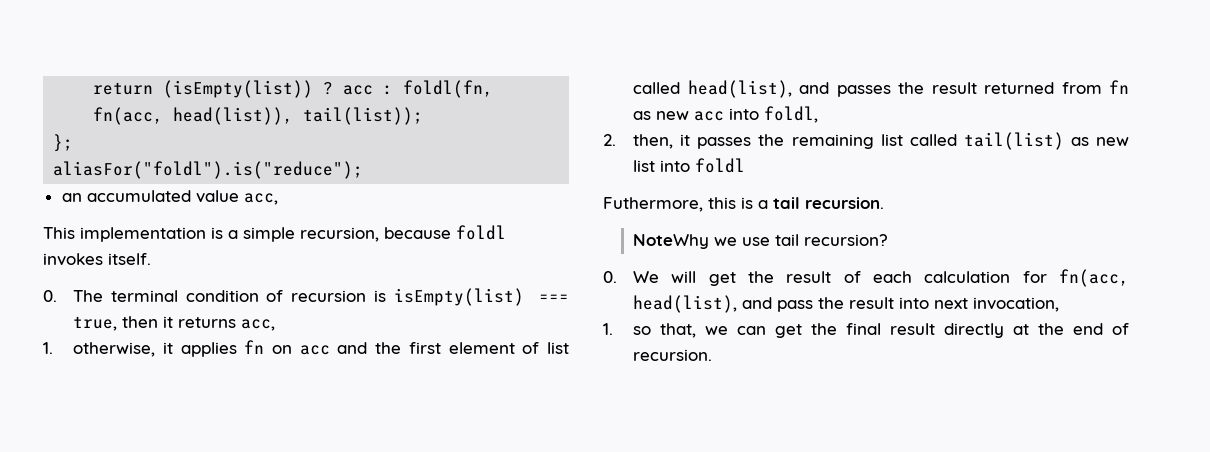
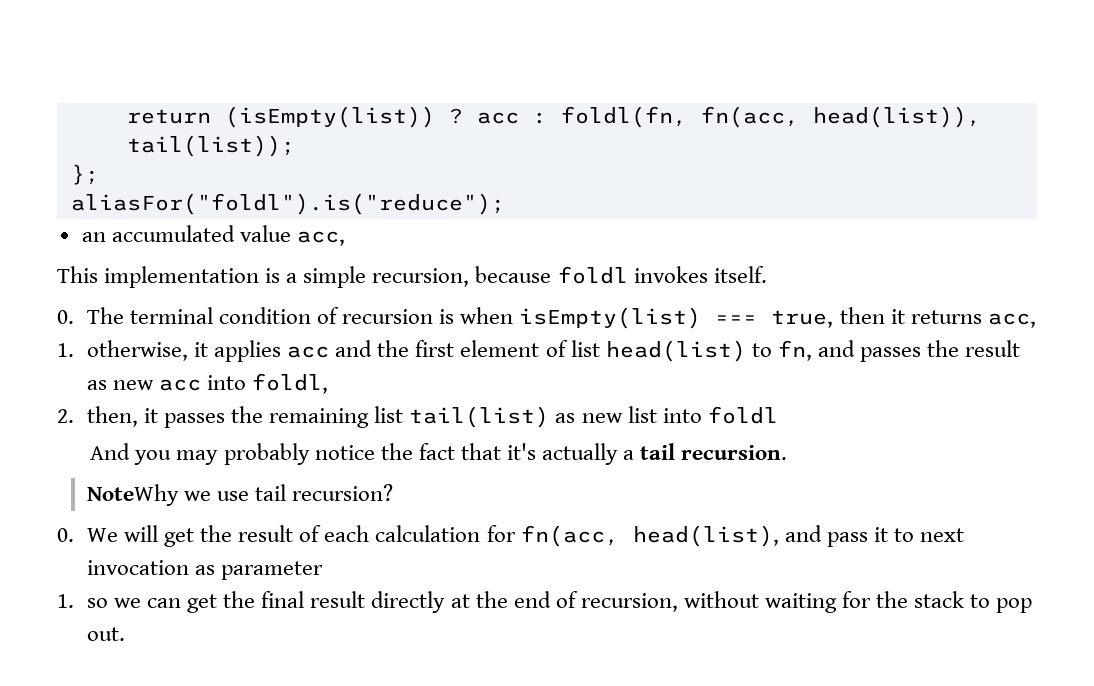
(386, 296) none -> [460,307,514,324] when
[244,340,292,354] fn on -> (282, 351) none
[633,80,792,98] called head(list), -> [605,340,812,362] head(list) to fn,
[984,80,1129,94] returned from fn -> (1021, 348) none
[909,134,957,146] called -> (404, 414) none
[603,197,753,212] Futhermore, this is -> [90,443,619,465] And you may probably notice the fact that it's actually
[818,297,1060,312] the result into next invocation, -> [873,527,964,542] [86,560,324,580] it to next invocation as parameter
[660,323,697,338] that, -> (108, 603) none
[633,349,713,361] recursion. -> [580,591,1033,613] [86,627,125,641] recursion, without waiting for the stack to pop out.

